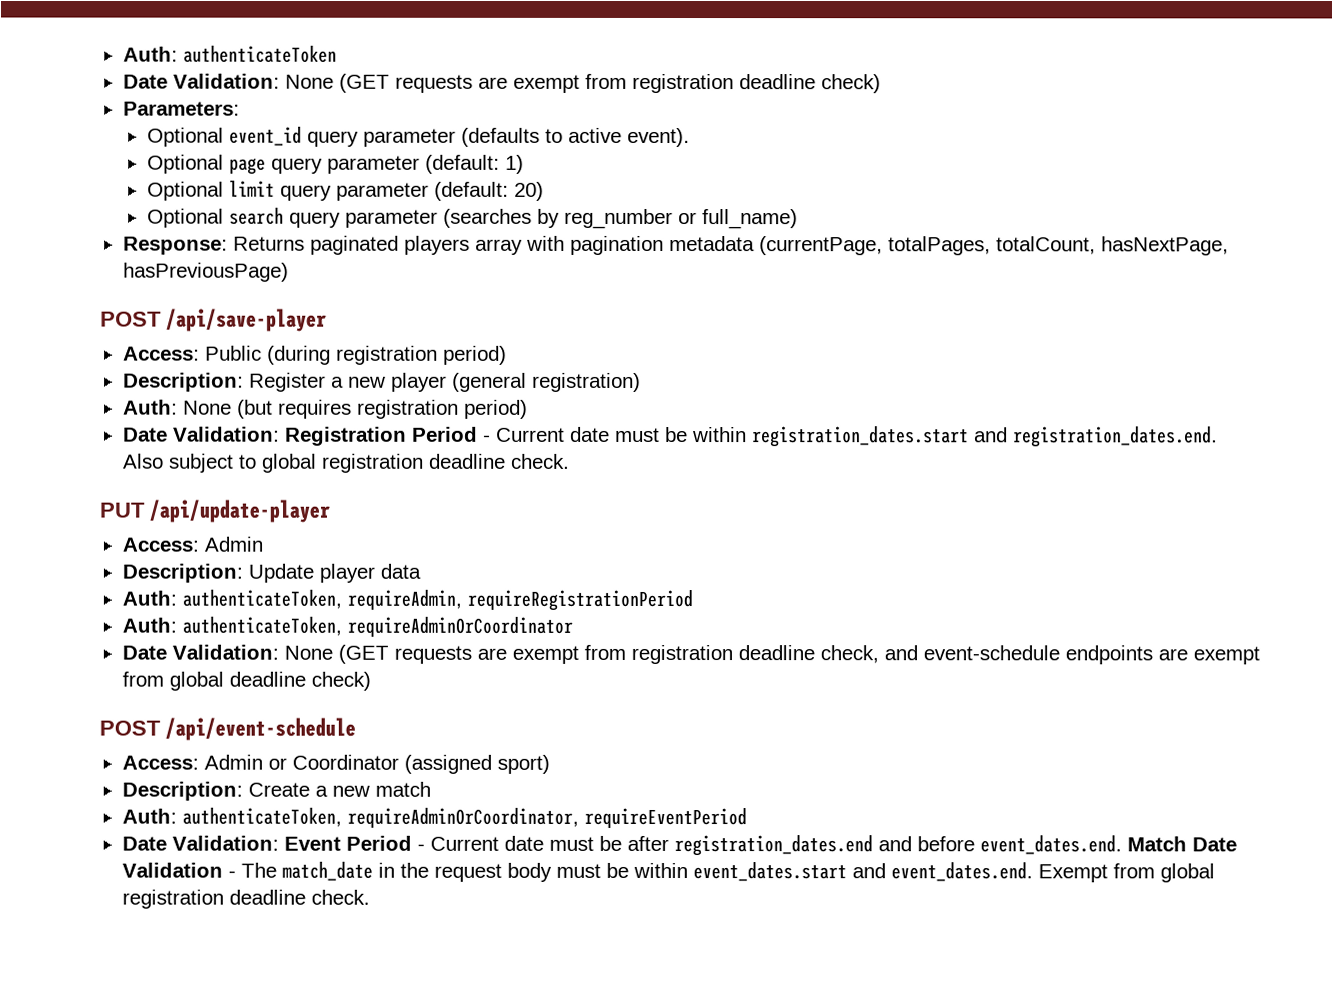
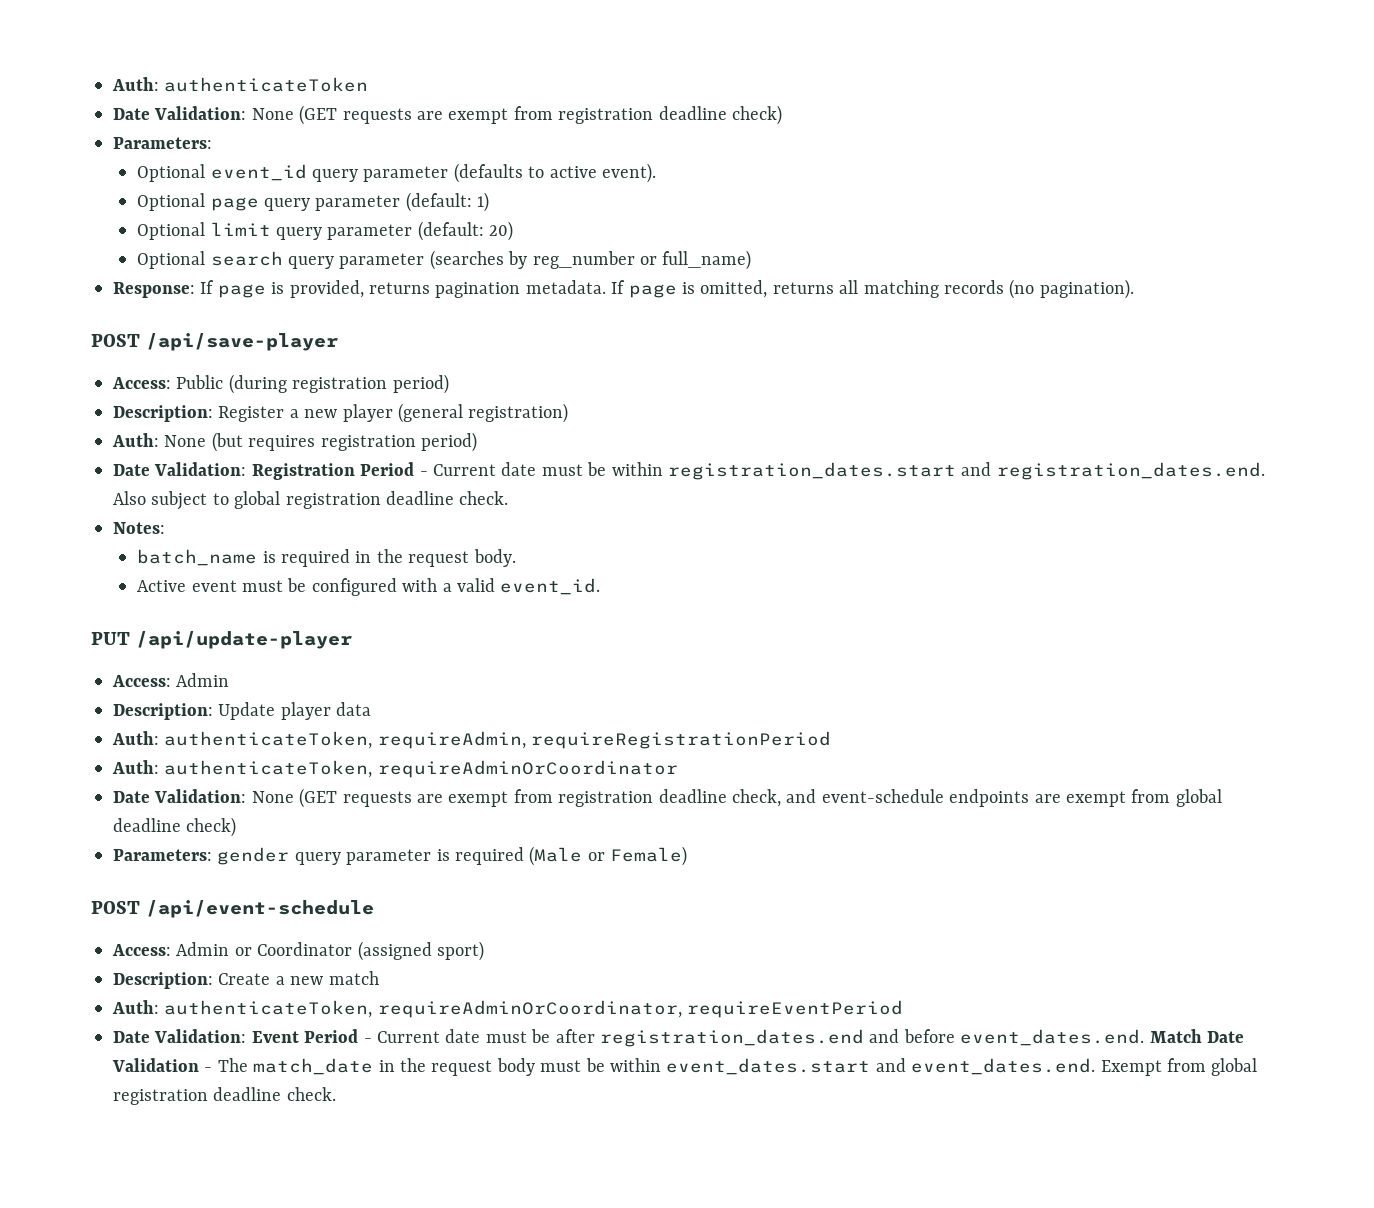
[232,235,1229,256] [122,262,289,282] Returns paginated players array with pagination metadata (currentPage, totalPages, totalCount, hasNextPage, hasPreviousPage) -> [200,279,1134,299] If page is provided, returns pagination metadata. If page is omitted, returns all matching records (no pagination).
(570, 461) none -> [113,522,165,534] [137,549,516,567] [137,578,601,596] // Notes: // batch_name is required in the request body. // Active event must be configured with a valid event_id.
(371, 681) none -> [113,846,688,866] // Parameters: gender query parameter is required (Male or Female)

